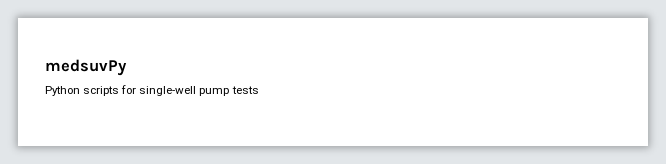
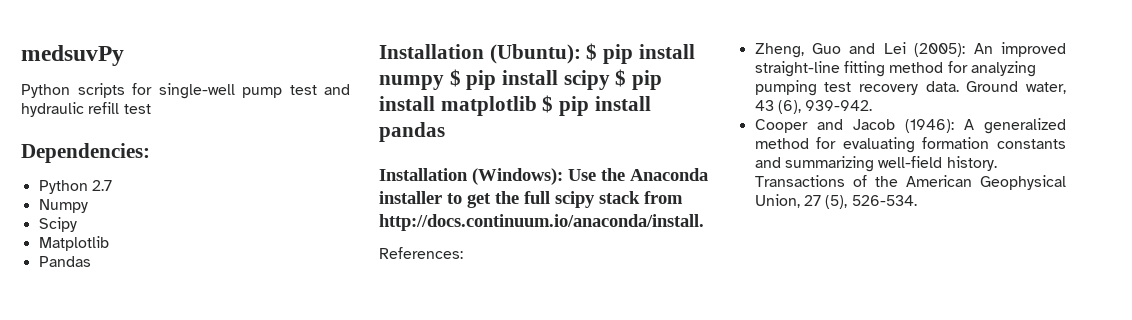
[231,86,259,94] tests -> [289,84,350,95] [21,102,151,117] [21,143,150,163] [38,180,112,194] [38,199,88,213] [38,217,77,232] [38,236,109,251] [38,256,91,267] [379,43,695,64] [379,69,663,90] [379,95,651,116] [379,122,445,142] [379,168,708,185] [379,191,683,208] [379,214,704,231] [379,247,463,259] [754,42,1066,58] [754,61,1036,77] [754,80,1066,96] [754,100,873,114] [754,118,1066,134] [754,137,1066,153] [754,156,997,172] [754,175,1066,190] [754,194,917,209] test and hydraulic refill test // Dependencies: // Python 2.7 // Numpy // Scipy // Matplotlib // Pandas // Installation (Ubuntu): $ pip install numpy $ pip install scipy $ pip install matplotlib $ pip install pandas // Installation (Windows): Use the Anaconda installer to get the full scipy stack from http://docs.continuum.io/anaconda/install. // References: // Zheng, Guo and Lei (2005): An improved straight-line fitting method for analyzing pumping test recovery data. Ground water, 43 (6), 939-942. // Cooper and Jacob (1946): A generalized method for evaluating formation constants and summarizing well-field history. Transactions of the American Geophysical Union, 27 (5), 526-534.

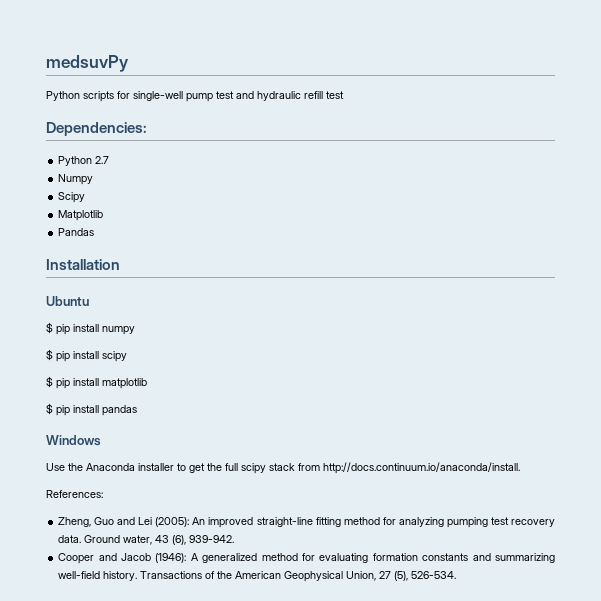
[489,44,581,64] (Ubuntu): -> [46,296,89,306] // Ubuntu //
(444, 82) none -> (135, 330) //
(610, 80) none -> (127, 356) //
(537, 106) none -> (147, 383) //
[379,168,563,185] Installation (Windows): -> [46,435,101,446] Windows //

